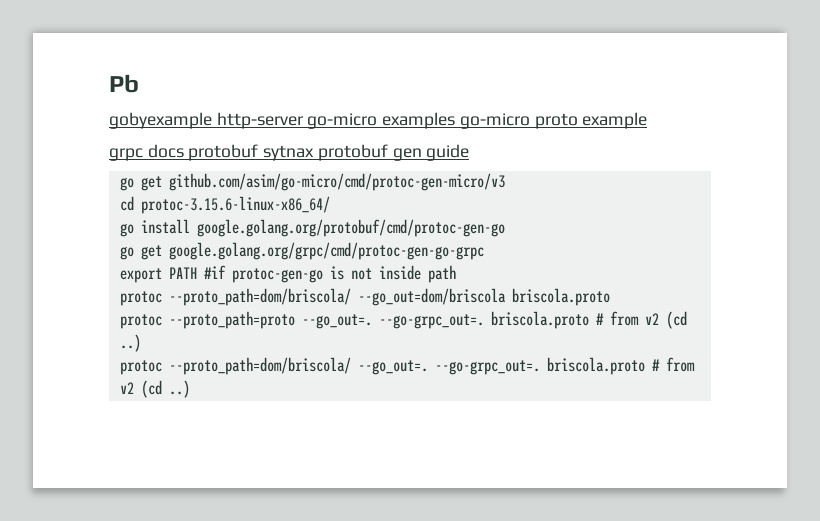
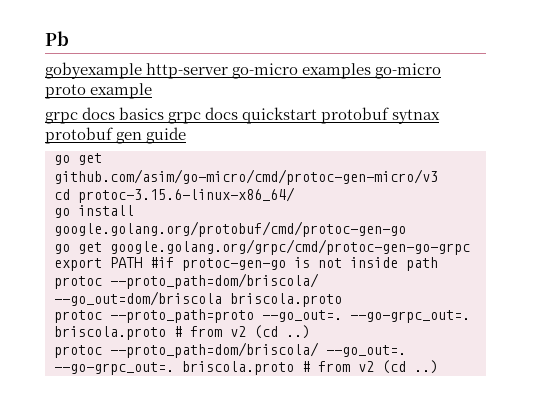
(184, 151) none -> [119,107,318,124] basics grpc docs quickstart

